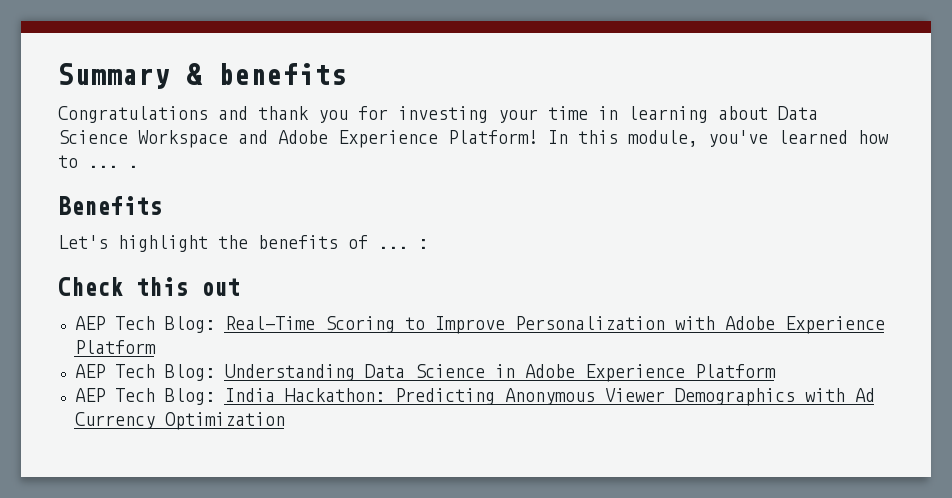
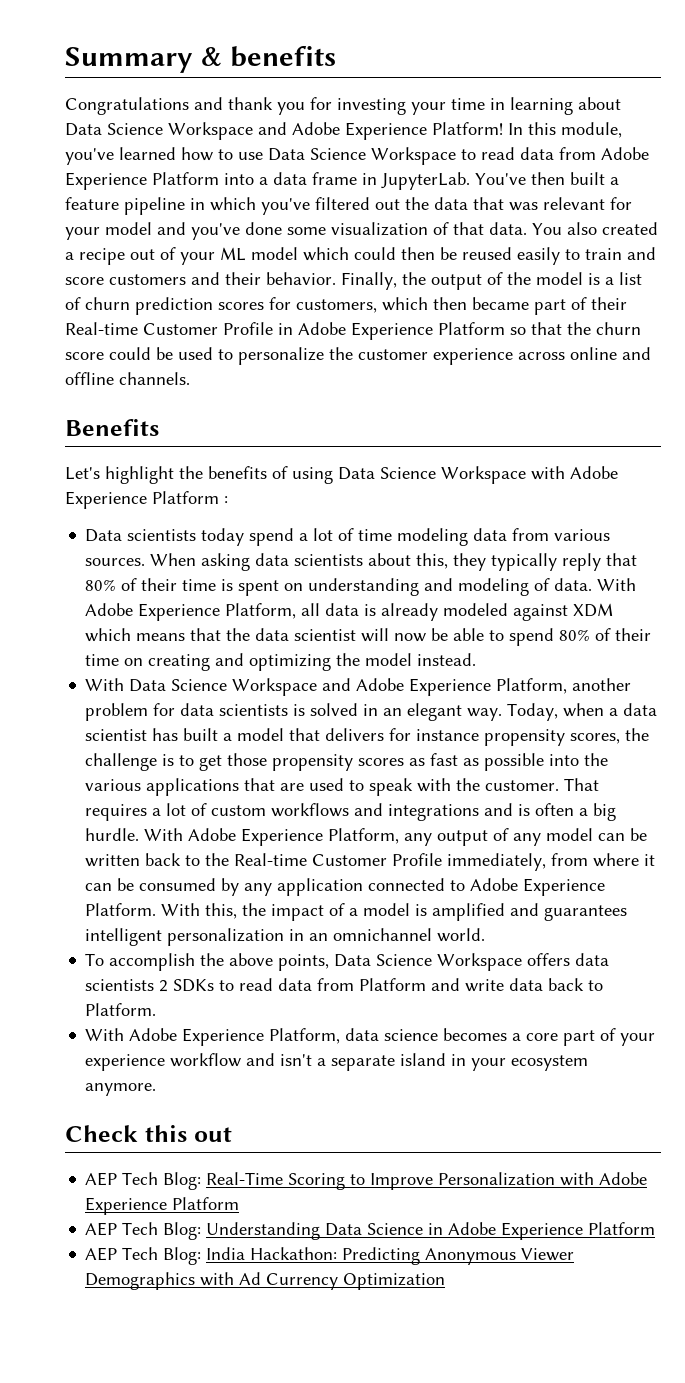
[88,165,138,168] ... . -> [238,147,649,165] [65,172,619,190] [65,197,632,215] [65,222,658,240] [65,247,656,265] [65,272,642,290] [65,297,627,315] [65,322,641,340] [65,347,651,365] [65,372,190,385] use Data Science Workspace to read data from Adobe Experience Platform into a data frame in JupyterLab. You've then built a feature pipeline in which you've filtered out the data that was relevant for your model and you've done some visualization of that data. You also created a recipe out of your ML model which could then be reused easily to train and score customers and their behavior. Finally, the output of the model is a list of churn prediction scores for customers, which then became part of their Real-time Customer Profile in Adobe Experience Platform so that the churn score could be used to personalize the customer experience across online and offline channels.
[378,239,428,249] ... : -> [292,466,618,484] [65,491,228,509] [85,528,611,546] [85,553,638,571] [85,578,637,596] [85,603,614,621] [85,628,652,646] [85,653,477,671] [85,678,632,696] [85,703,658,721] [85,728,650,746] [85,753,609,771] [85,778,600,796] [85,803,617,821] [85,828,648,846] [85,853,656,871] [85,878,606,896] [85,903,628,921] [85,928,486,946] [85,953,610,971] [85,978,604,992] [85,1003,157,1016] [85,1028,656,1046] [85,1053,589,1071] [85,1083,157,1096] using Data Science Workspace with Adobe Experience Platform : // Data scientists today spend a lot of time modeling data from various sources. When asking data scientists about this, they typically reply that 80% of their time is spent on understanding and modeling of data. With Adobe Experience Platform, all data is already modeled against XDM which means that the data scientist will now be able to spend 80% of their time on creating and optimizing the model instead. // With Data Science Workspace and Adobe Experience Platform, another problem for data scientists is solved in an elegant way. Today, when a data scientist has built a model that delivers for instance propensity scores, the challenge is to get those propensity scores as fast as possible into the various applications that are used to speak with the customer. That requires a lot of custom workflows and integrations and is often a big hurdle. With Adobe Experience Platform, any output of any model can be written back to the Real-time Customer Profile immediately, from where it can be consumed by any application connected to Adobe Experience Platform. With this, the impact of a model is amplified and guarantees intelligent personalization in an omnichannel world. // To accomplish the above points, Data Science Workspace offers data scientists 2 SDKs to read data from Platform and write data back to Platform. // With Adobe Experience Platform, data science becomes a core part of your experience workflow and isn't a separate island in your ecosystem anymore.

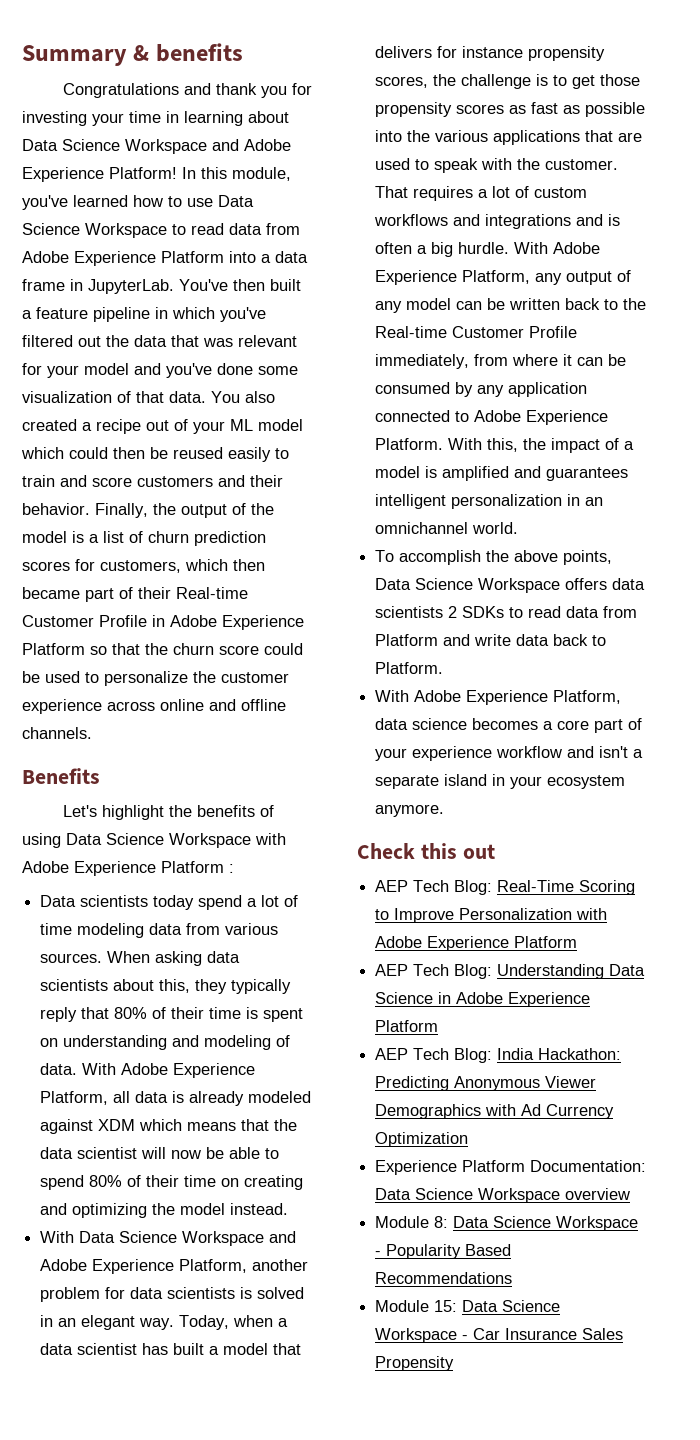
(446, 1281) none -> [375,1160,647,1175] [375,1188,631,1203] [375,1216,639,1231] [375,1244,512,1259] [375,1272,513,1284] [375,1300,561,1312] [375,1328,624,1343] [375,1356,455,1371] // Experience Platform Documentation: Data Science Workspace overview // Module 8: Data Science Workspace - Popularity Based Recommendations // Module 15: Data Science Workspace - Car Insurance Sales Propensity

